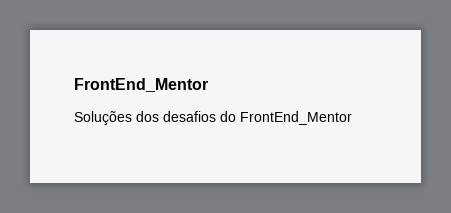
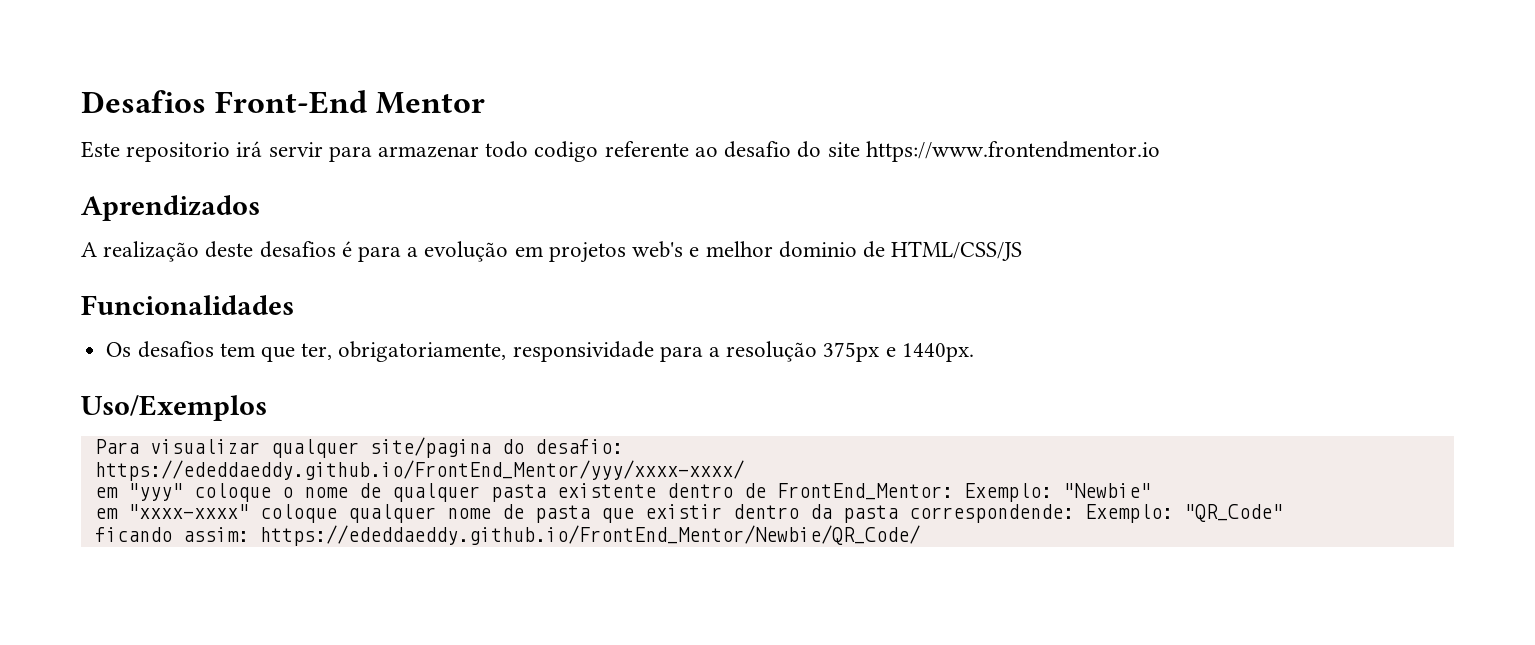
[74,78,208,92] [74,111,352,125] FrontEnd_Mentor // Soluções dos desafios do FrontEnd_Mentor -> [81,90,485,114] [81,141,1160,162] [81,195,260,221] [81,241,1023,263] [81,295,294,315] [106,341,974,362] [81,395,267,421] [94,437,623,458] [94,460,744,481] [94,483,1151,502] [94,504,1283,523] [94,525,920,546] Desafios Front-End Mentor // Este repositorio irá servir para armazenar todo codigo referente ao desafio do site https://www.frontendmentor.io // Aprendizados // A realização deste desafios é para a evolução em projetos web's e melhor dominio de HTML/CSS/JS // Funcionalidades // Os desafios tem que ter, obrigatoriamente, responsividade para a resolução 375px e 1440px. // Uso/Exemplos // Para visualizar qualquer site/pagina do desafio: // https://ededdaeddy.github.io/FrontEnd_Mentor/yyy/xxxx-xxxx/ // em "yyy" coloque o nome de qualquer pasta existente dentro de FrontEnd_Mentor: Exemplo: "Newbie" // em "xxxx-xxxx" coloque qualquer nome de pasta que existir dentro da pasta correspondende: Exemplo: "QR_Code" // ficando assim: https://ededdaeddy.github.io/FrontEnd_Mentor/Newbie/QR_Code/

